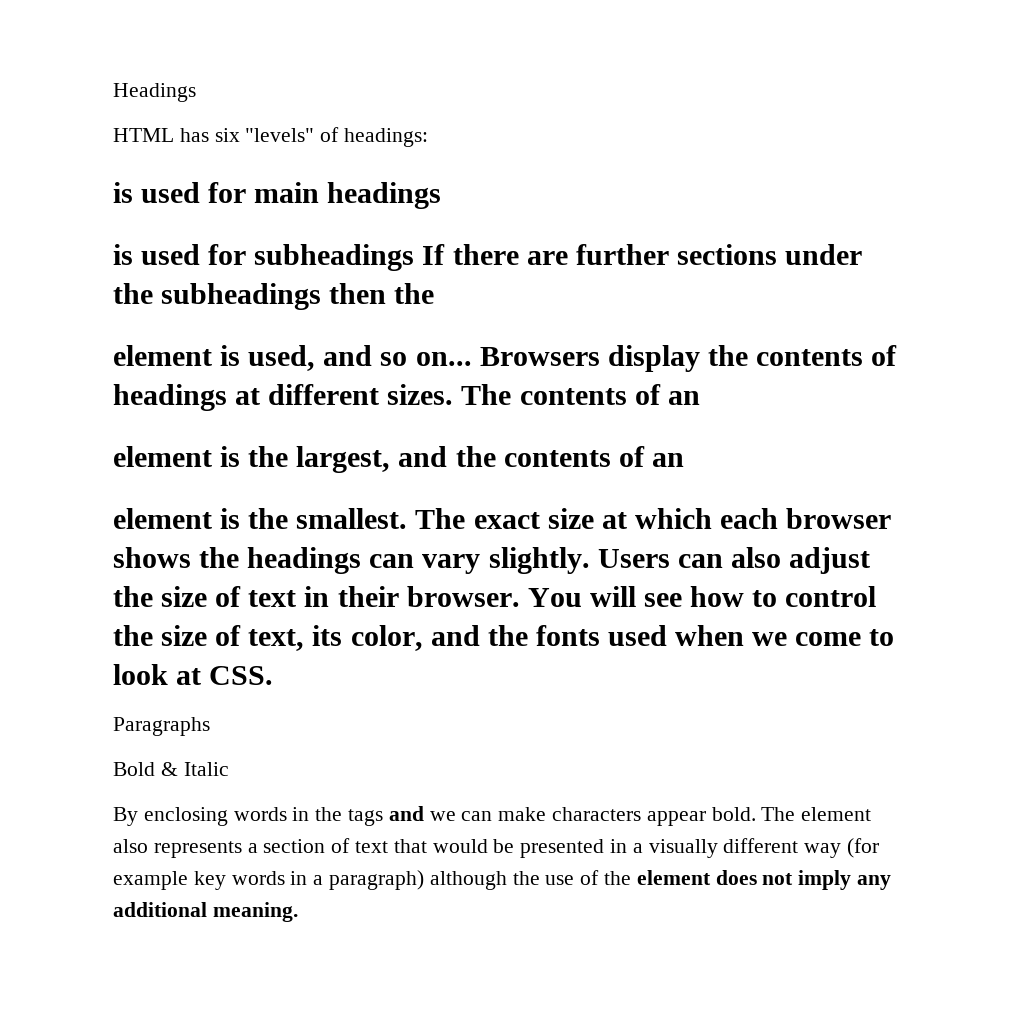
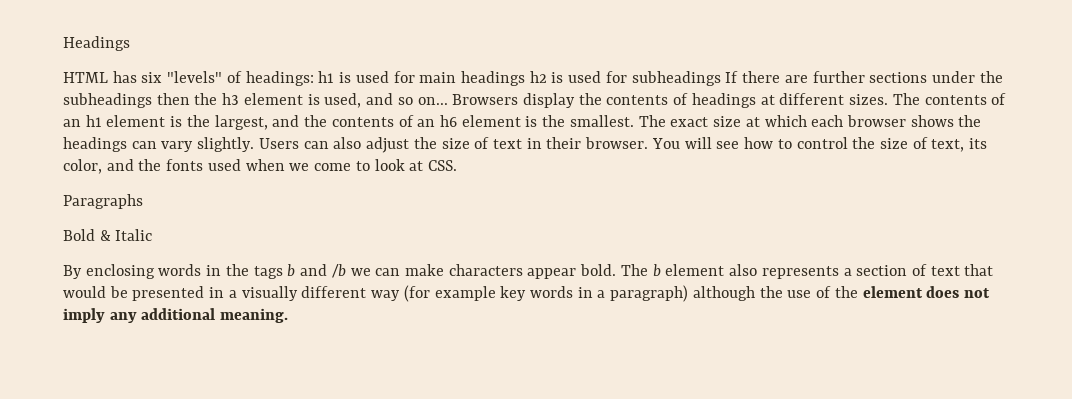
(429, 137) // -> [318,71,335,83] h1
(442, 195) // -> [529,71,547,83] h2
(435, 293) // -> [222,93,240,105] h3
(700, 398) // -> [85,115,102,127] h1
(684, 460) // -> [439,115,457,127] h6
[388,806,424,821] and -> [287,264,346,278] b and /b
(796, 814) none -> [652,264,661,277] b

